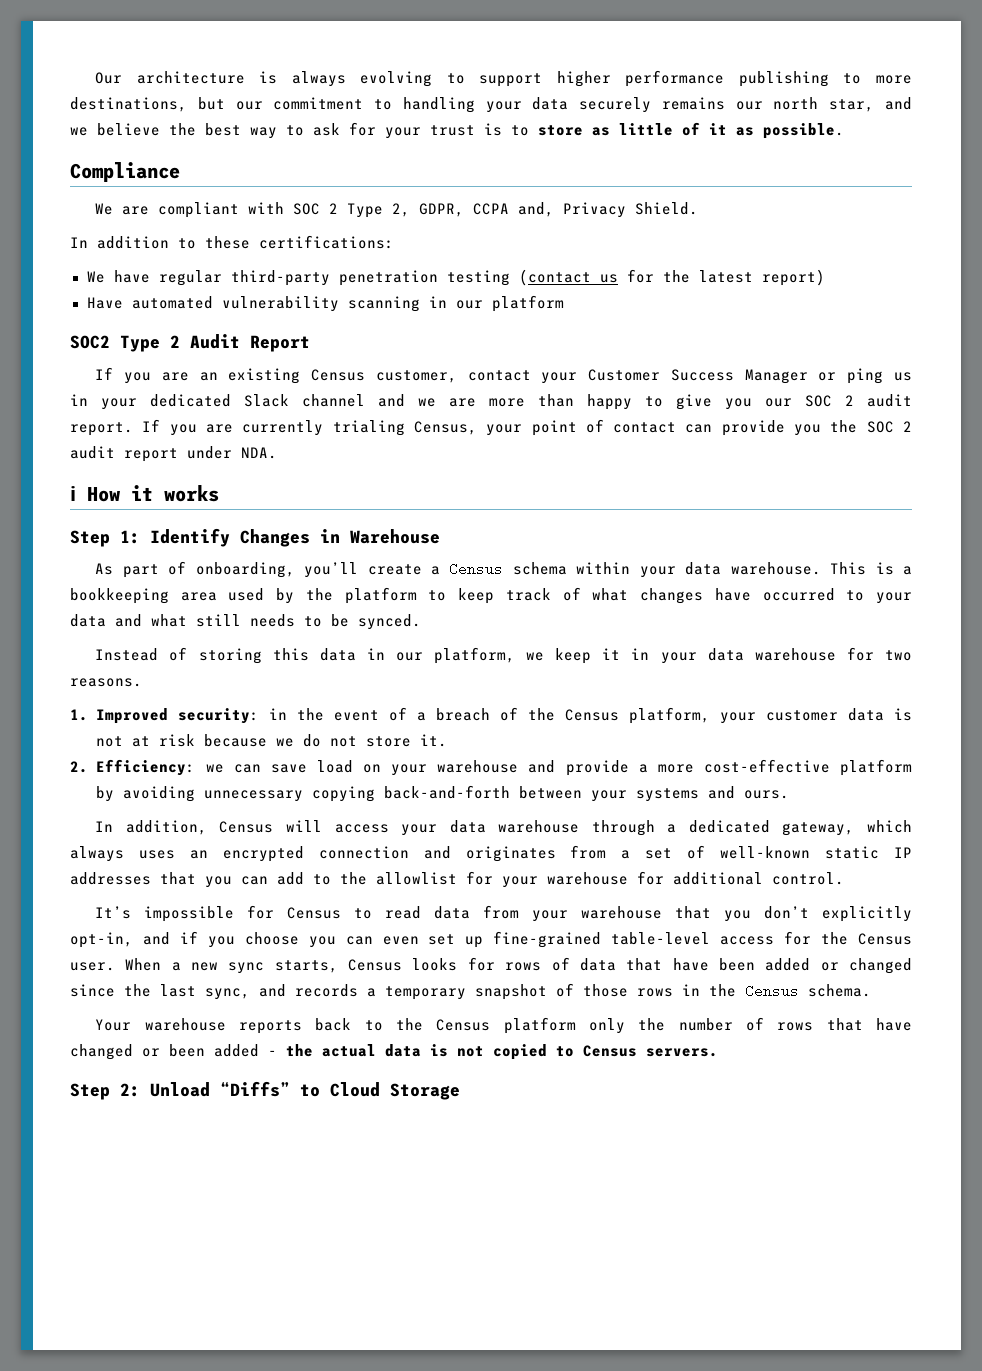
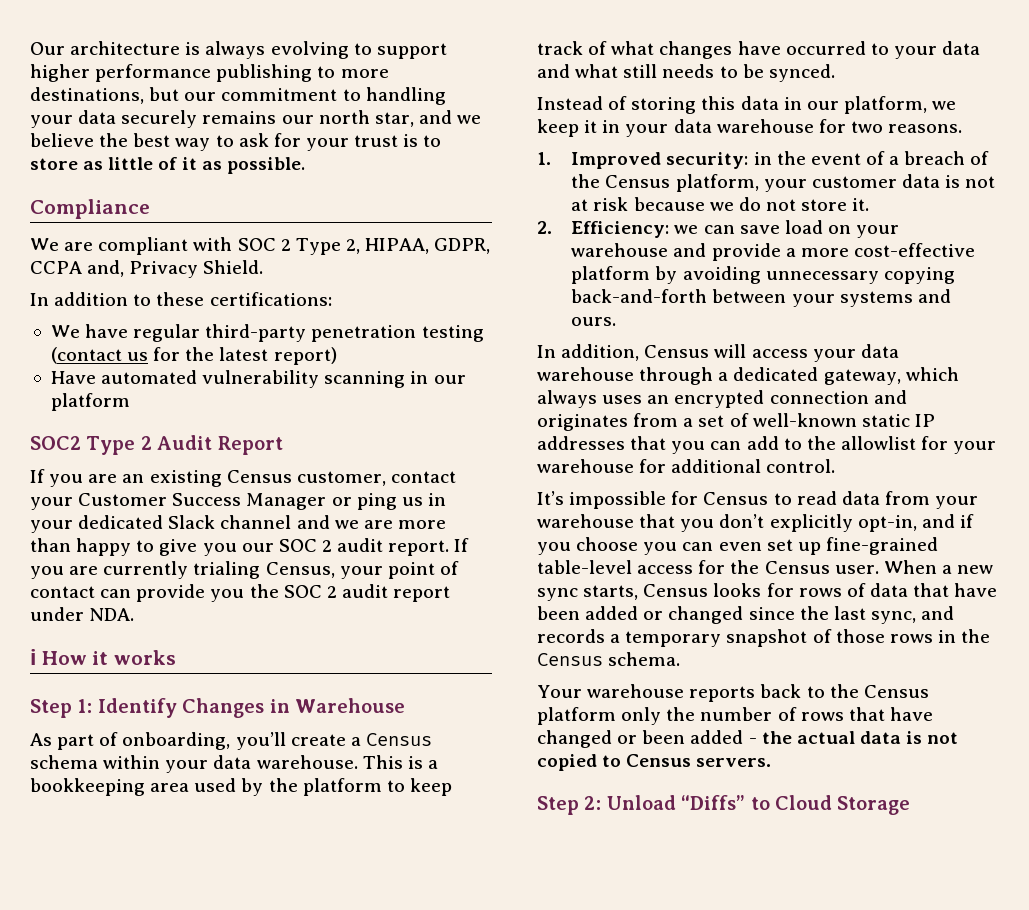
(411, 210) none -> [365,238,430,254] HIPAA,

